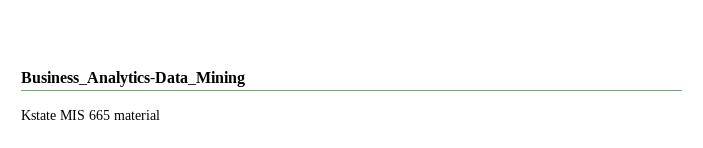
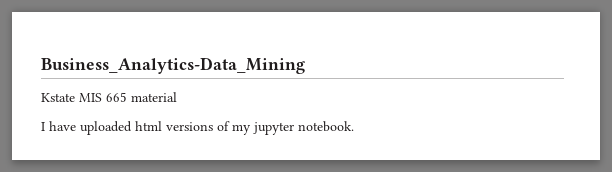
(160, 115) none -> [41,121,354,135] // I have uploaded html versions of my jupyter notebook.

